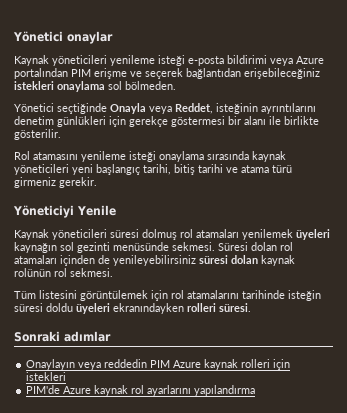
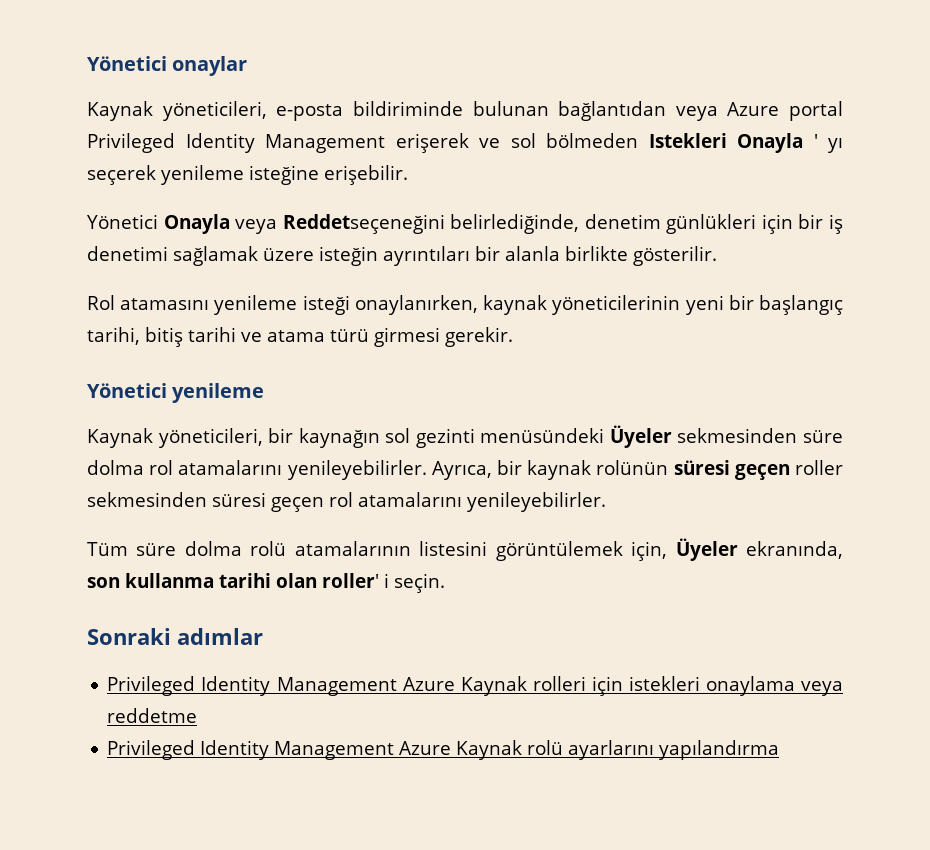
[52,55,324,66] [14,68,320,79] [14,81,176,92] [14,103,107,114] yöneticileri yenileme isteği e-posta bildirimi veya Azure portalından PIM erişme ve seçerek bağlantıdan erişebileceğiniz istekleri onaylama sol bölmeden. // Yönetici seçtiğinde -> [162,101,843,121] [87,133,843,153] [87,165,408,185] [87,214,158,229] yöneticileri, e-posta bildiriminde bulunan bağlantıdan veya Azure portal Privileged Identity Management erişerek ve sol bölmeden Istekleri Onayla ' yı seçerek yenileme isteğine erişebilir. // Yönetici
[175,103,316,114] [14,116,281,127] Reddet, isteğinin ayrıntılarını denetim günlükleri için gerekçe göstermesi bir alanı ile -> [282,214,843,234] [87,246,560,266] Reddetseçeneğini belirlediğinde, denetim günlükleri için bir iş denetimi sağlamak üzere isteğin ayrıntıları bir alanla
[159,151,286,162] [14,164,93,175] onaylama sırasında kaynak yöneticileri yeni -> [354,295,754,315] onaylanırken, kaynak yöneticilerinin yeni bir
[14,177,56,188] girmeniz -> [374,327,440,347] girmesi
[13,205,116,218] [14,229,330,240] [14,242,293,253] [14,255,295,266] [14,268,113,277] [14,290,321,301] [14,303,251,314] [14,331,111,342] [26,359,291,370] [26,372,67,381] [26,385,145,396] Yöneticiyi Yenile // Kaynak yöneticileri süresi dolmuş rol atamaları yenilemek üyeleri kaynağın sol gezinti menüsünde sekmesi. Süresi dolan rol atamaları içinden de yenileyebilirsiniz süresi dolan kaynak rolünün rol sekmesi. // Tüm listesini görüntülemek için rol atamalarını tarihinde isteğin süresi doldu üyeleri ekranındayken rolleri süresi. // Sonraki adımlar // Onaylayın veya reddedin PIM Azure kaynak rolleri için istekleri // PIM'de Azure kaynak rol -> [87,383,265,403] [87,425,843,448] [87,460,844,480] [87,492,606,512] [87,538,843,561] [87,573,445,593] [87,628,263,645] [107,676,843,696] [107,708,198,723] [107,740,564,760] Yönetici yenileme // Kaynak yöneticileri, bir kaynağın sol gezinti menüsündeki Üyeler sekmesinden süre dolma rol atamalarını yenileyebilirler. Ayrıca, bir kaynak rolünün süresi geçen roller sekmesinden süresi geçen rol atamalarını yenileyebilirler. // Tüm süre dolma rolü atamalarının listesini görüntülemek için, Üyeler ekranında, son kullanma tarihi olan roller' i seçin. // Sonraki adımlar // Privileged Identity Management Azure Kaynak rolleri için istekleri onaylama veya reddetme // Privileged Identity Management Azure Kaynak rolü

